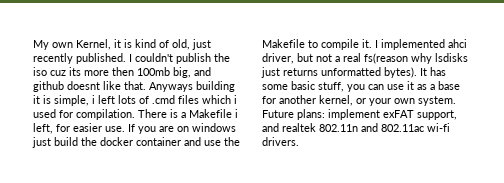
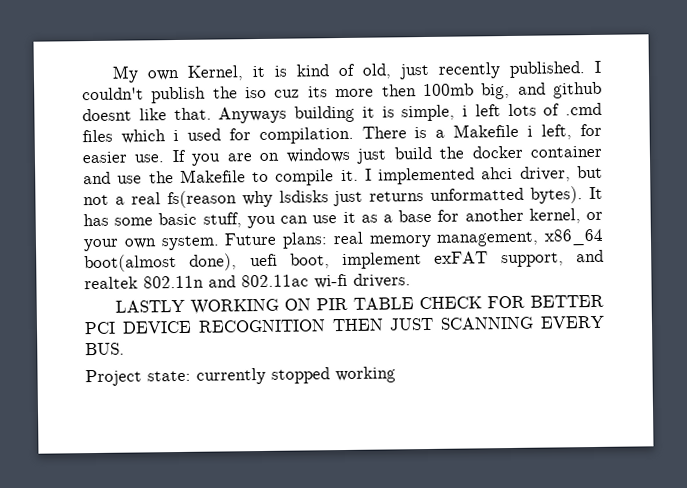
(325, 114) none -> [332,228,604,248] [84,253,330,273] real memory management, x86_64 boot(almost done), uefi boot,
(299, 141) none -> [114,294,604,315] [84,315,605,335] [85,342,125,356] [85,366,396,387] // LASTLY WORKING ON PIR TABLE CHECK FOR BETTER PCI DEVICE RECOGNITION THEN JUST SCANNING EVERY BUS. // Project state: currently stopped working

